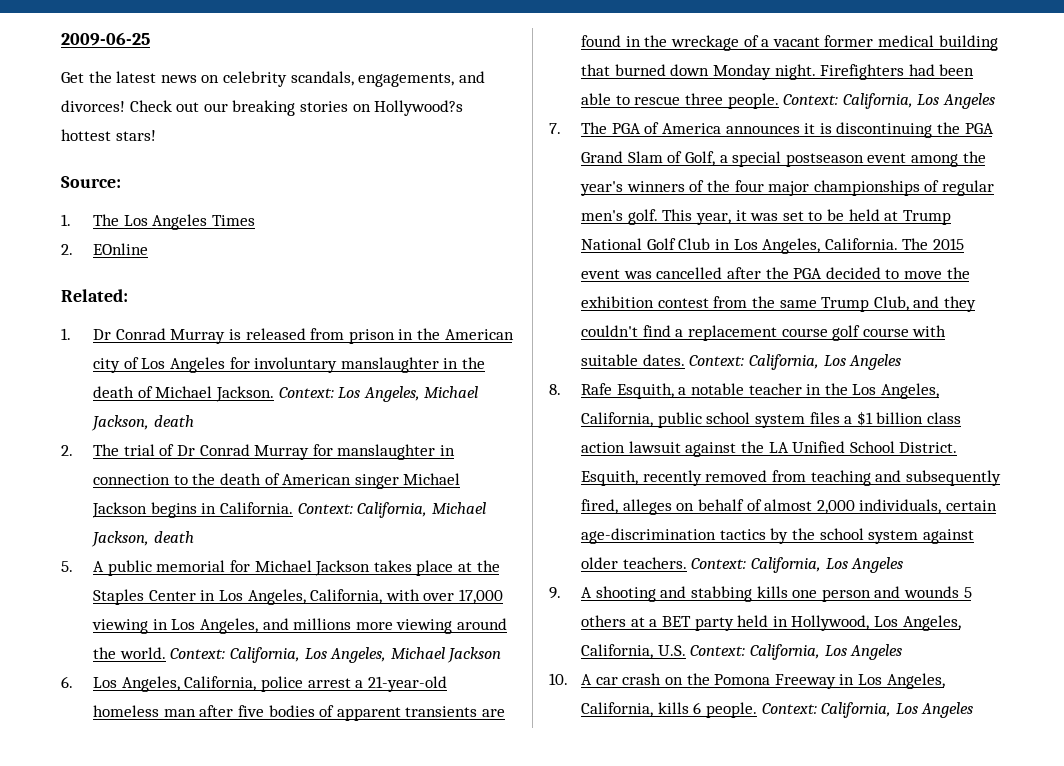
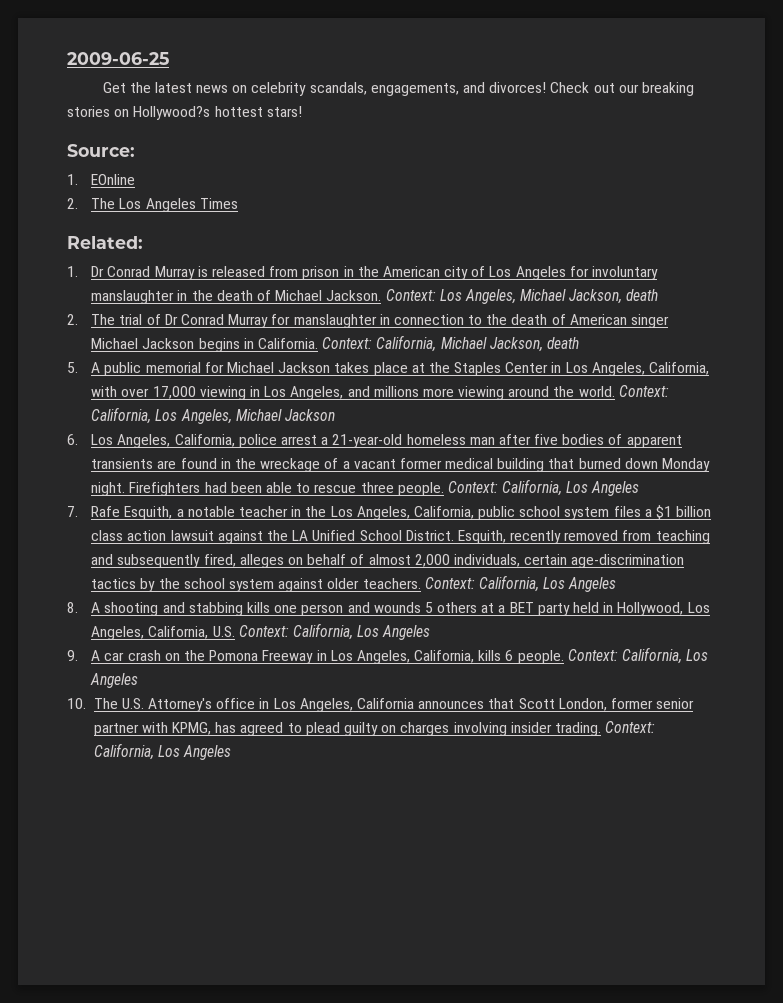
(71, 220) none -> [91,174,136,185] [67,198,78,209] EOnline // 2.
[61,243,149,255] // 2. EOnline -> (238, 203) none
[581,122,994,138] [581,151,986,167] [580,180,994,196] [581,209,951,225] [581,238,964,254] [581,267,970,279] [581,296,976,312] [581,325,947,341] [581,354,902,370] [549,384,561,395] The PGA of America announces it is discontinuing the PGA Grand Slam of Golf, a special postseason event among the year's winners of the four major championships of regular men's golf. This year, it was set to be held at Trump National Golf Club in Los Angeles, California. The 2015 event was cancelled after the PGA decided to move the exhibition contest from the same Trump Club, and they couldn't find a replacement course golf course with suitable dates. Context: California, Los Angeles // 8. -> (78, 511) none
[549,587,561,599] 9. -> [67,602,78,613] 8.
[549,673,568,685] 10. -> [67,650,78,661] 9.
(974, 710) none -> [67,698,695,712] [93,721,656,736] [93,743,232,760] // 10. The U.S. Attorney's office in Los Angeles, California announces that Scott London, former senior partner with KPMG, has agreed to plead guilty on charges involving insider trading. Context: California, Los Angeles

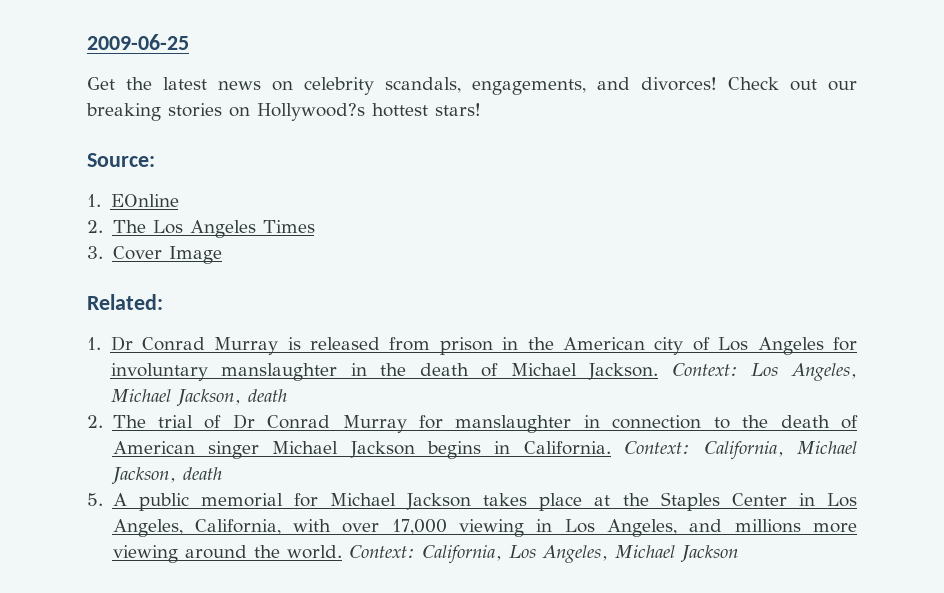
(238, 203) none -> [87,246,222,264] // 3. Cover Image
[67,434,682,448] [91,458,710,472] [91,479,640,496] [67,505,712,520] [91,530,710,544] [91,554,685,568] [91,575,617,592] [67,602,710,616] [91,623,431,640] [67,647,709,664] [90,673,139,688] [67,698,695,712] [93,721,656,736] [93,743,232,760] // 6. Los Angeles, California, police arrest a 21-year-old homeless man after five bodies of apparent transients are found in the wreckage of a vacant former medical building that burned down Monday night. Firefighters had been able to rescue three people. Context: California, Los Angeles // 7. Rafe Esquith, a notable teacher in the Los Angeles, California, public school system files a $1 billion class action lawsuit against the LA Unified School District. Esquith, recently removed from teaching and subsequently fired, alleges on behalf of almost 2,000 individuals, certain age-discrimination tactics by the school system against older teachers. Context: California, Los Angeles // 8. A shooting and stabbing kills one person and wounds 5 others at a BET party held in Hollywood, Los Angeles, California, U.S. Context: California, Los Angeles // 9. A car crash on the Pomona Freeway in Los Angeles, California, kills 6 people. Context: California, Los Angeles // 10. The U.S. Attorney's office in Los Angeles, California announces that Scott London, former senior partner with KPMG, has agreed to plead guilty on charges involving insider trading. Context: California, Los Angeles -> (738, 553) none

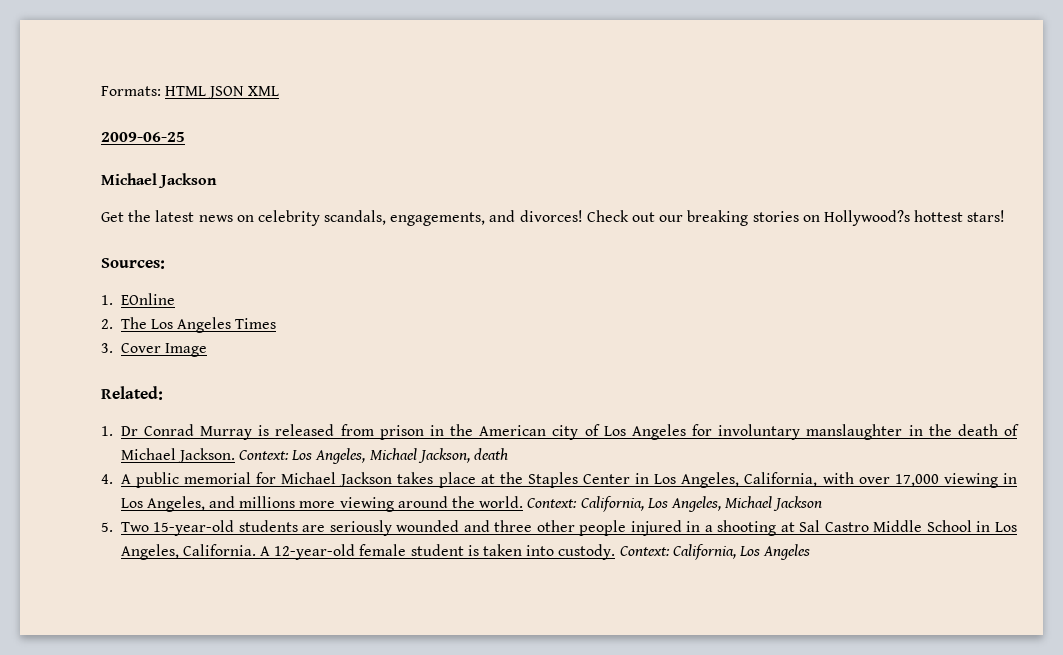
(87, 42) none -> [101,86,279,99] Formats: HTML JSON XML //
(189, 42) none -> [101,173,218,188] // Michael Jackson
[87,153,155,167] Source: -> [101,258,165,269] Sources:
[87,414,858,433] [112,441,858,460] [110,467,222,484] [87,493,103,506] 2. The trial of Dr Conrad Murray for manslaughter in connection to the death of American singer Michael Jackson begins in California. Context: California, Michael Jackson, death // 5. -> [101,474,113,484] 4.
(738, 553) none -> [101,520,1018,536] [120,544,811,560] // 5. Two 15-year-old students are seriously wounded and three other people injured in a shooting at Sal Castro Middle School in Los Angeles, California. A 12-year-old female student is taken into custody. Context: California, Los Angeles

